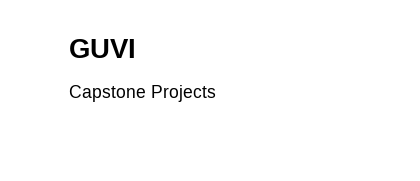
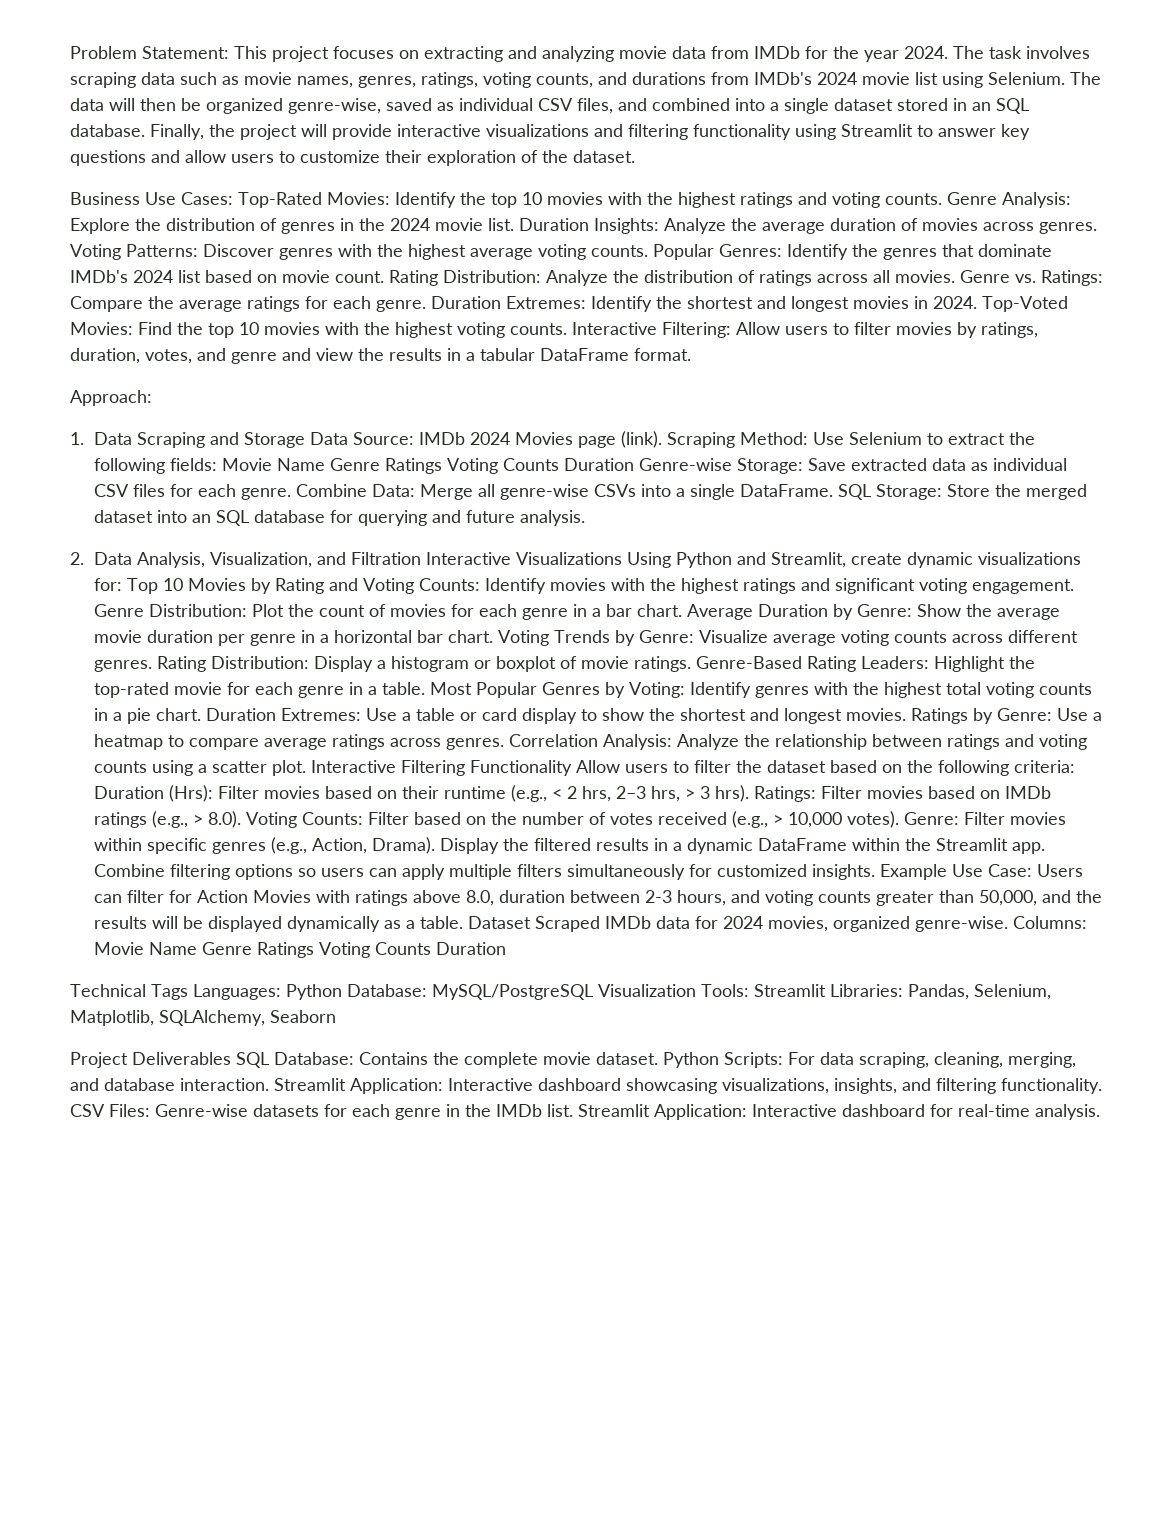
[69,39,136,58] [69,85,216,102] GUVI // Capstone Projects -> [70,46,1090,62] [70,72,1101,88] [70,98,1029,114] [70,124,1030,140] [70,150,635,166] [70,192,1071,208] [70,218,1097,234] [70,244,1052,260] [70,270,1103,286] [70,296,1068,312] [70,322,1038,338] [70,348,691,364] [70,390,152,406] [70,431,1035,448] [93,458,1067,474] [93,484,1087,500] [93,510,585,526] [70,552,1081,568] [93,578,1074,594] [93,604,1060,620] [93,630,1078,646] [93,656,1035,672] [93,682,1092,698] [93,708,1102,724] [93,734,1087,750] [93,760,1075,776] [93,785,1051,802] [93,811,1066,828] [93,837,1045,854] [93,864,1083,880] [93,890,1102,906] [93,916,1087,932] [93,942,506,958] [70,984,1051,1000] [70,1010,336,1026] [70,1052,1076,1068] [70,1078,1102,1094] [70,1104,1100,1120] Problem Statement: This project focuses on extracting and analyzing movie data from IMDb for the year 2024. The task involves scraping data such as movie names, genres, ratings, voting counts, and durations from IMDb's 2024 movie list using Selenium. The data will then be organized genre-wise, saved as individual CSV files, and combined into a single dataset stored in an SQL database. Finally, the project will provide interactive visualizations and filtering functionality using Streamlit to answer key questions and allow users to customize their exploration of the dataset. // Business Use Cases: Top-Rated Movies: Identify the top 10 movies with the highest ratings and voting counts. Genre Analysis: Explore the distribution of genres in the 2024 movie list. Duration Insights: Analyze the average duration of movies across genres. Voting Patterns: Discover genres with the highest average voting counts. Popular Genres: Identify the genres that dominate IMDb's 2024 list based on movie count. Rating Distribution: Analyze the distribution of ratings across all movies. Genre vs. Ratings: Compare the average ratings for each genre. Duration Extremes: Identify the shortest and longest movies in 2024. Top-Voted Movies: Find the top 10 movies with the highest voting counts. Interactive Filtering: Allow users to filter movies by ratings, duration, votes, and genre and view the results in a tabular DataFrame format. // Approach: // 1. Data Scraping and Storage Data Source: IMDb 2024 Movies page (link). Scraping Method: Use Selenium to extract the following fields: Movie Name Genre Ratings Voting Counts Duration Genre-wise Storage: Save extracted data as individual CSV files for each genre. Combine Data: Merge all genre-wise CSVs into a single DataFrame. SQL Storage: Store the merged dataset into an SQL database for querying and future analysis. // 2. Data Analysis, Visualization, and Filtration Interactive Visualizations Using Python and Streamlit, create dynamic visualizations for: Top 10 Movies by Rating and Voting Counts: Identify movies with the highest ratings and significant voting engagement. Genre Distribution: Plot the count of movies for each genre in a bar chart. Average Duration by Genre: Show the average movie duration per genre in a horizontal bar chart. Voting Trends by Genre: Visualize average voting counts across different genres. Rating Distribution: Display a histogram or boxplot of movie ratings. Genre-Based Rating Leaders: Highlight the top-rated movie for each genre in a table. Most Popular Genres by Voting: Identify genres with the highest total voting counts in a pie chart. Duration Extremes: Use a table or card display to show the shortest and longest movies. Ratings by Genre: Use a heatmap to compare average ratings across genres. Correlation Analysis: Analyze the relationship between ratings and voting counts using a scatter plot. Interactive Filtering Functionality Allow users to filter the dataset based on the following criteria: Duration (Hrs): Filter movies based on their runtime (e.g., < 2 hrs, 2–3 hrs, > 3 hrs). Ratings: Filter movies based on IMDb ratings (e.g., > 8.0). Voting Counts: Filter based on the number of votes received (e.g., > 10,000 votes). Genre: Filter movies within specific genres (e.g., Action, Drama). Display the filtered results in a dynamic DataFrame within the Streamlit app. Combine filtering options so users can apply multiple filters simultaneously for customized insights. Example Use Case: Users can filter for Action Movies with ratings above 8.0, duration between 2-3 hours, and voting counts greater than 50,000, and the results will be displayed dynamically as a table. Dataset Scraped IMDb data for 2024 movies, organized genre-wise. Columns: Movie Name Genre Ratings Voting Counts Duration // Technical Tags Languages: Python Database: MySQL/PostgreSQL Visualization Tools: Streamlit Libraries: Pandas, Selenium, Matplotlib, SQLAlchemy, Seaborn // Project Deliverables SQL Database: Contains the complete movie dataset. Python Scripts: For data scraping, cleaning, merging, and database interaction. Streamlit Application: Interactive dashboard showcasing visualizations, insights, and filtering functionality. CSV Files: Genre-wise datasets for each genre in the IMDb list. Streamlit Application: Interactive dashboard for real-time analysis.

